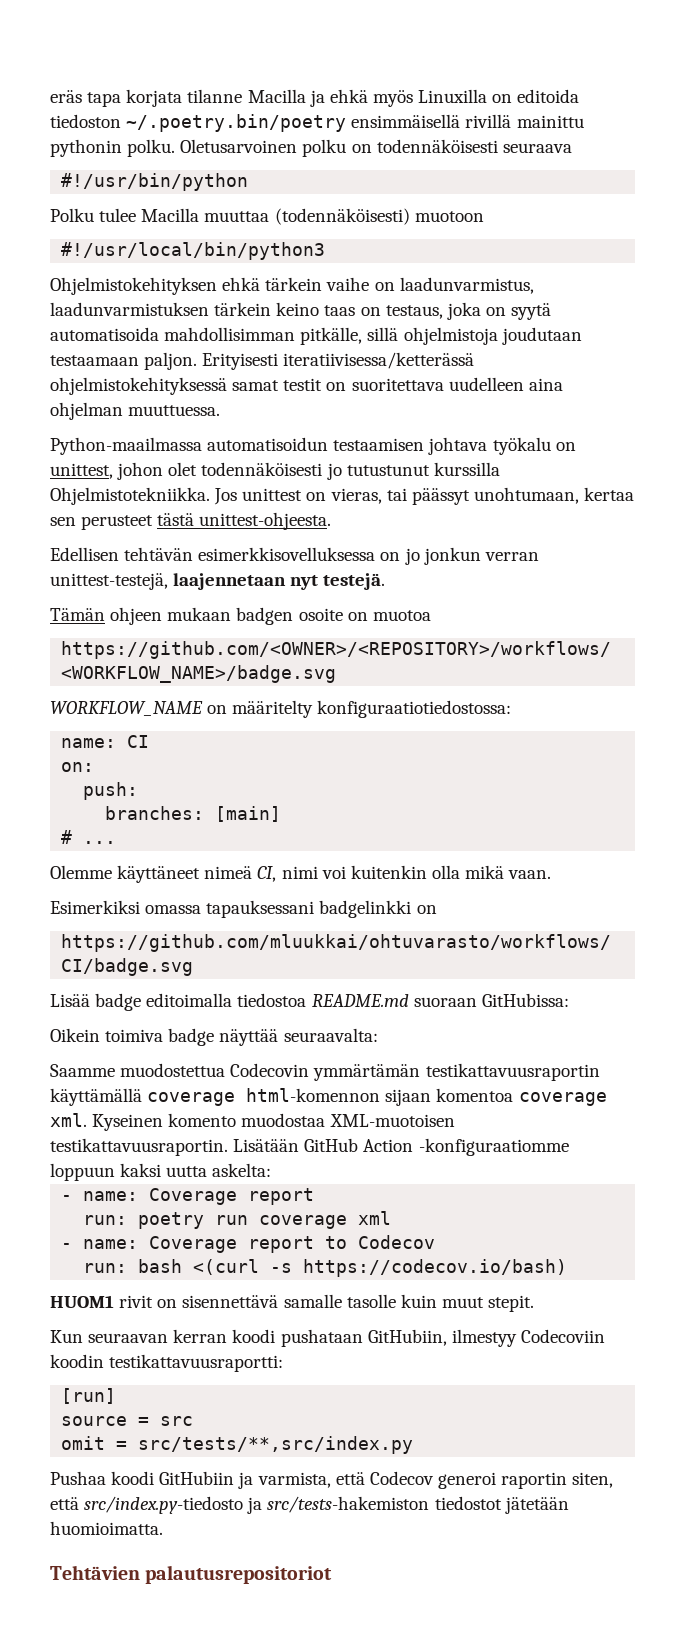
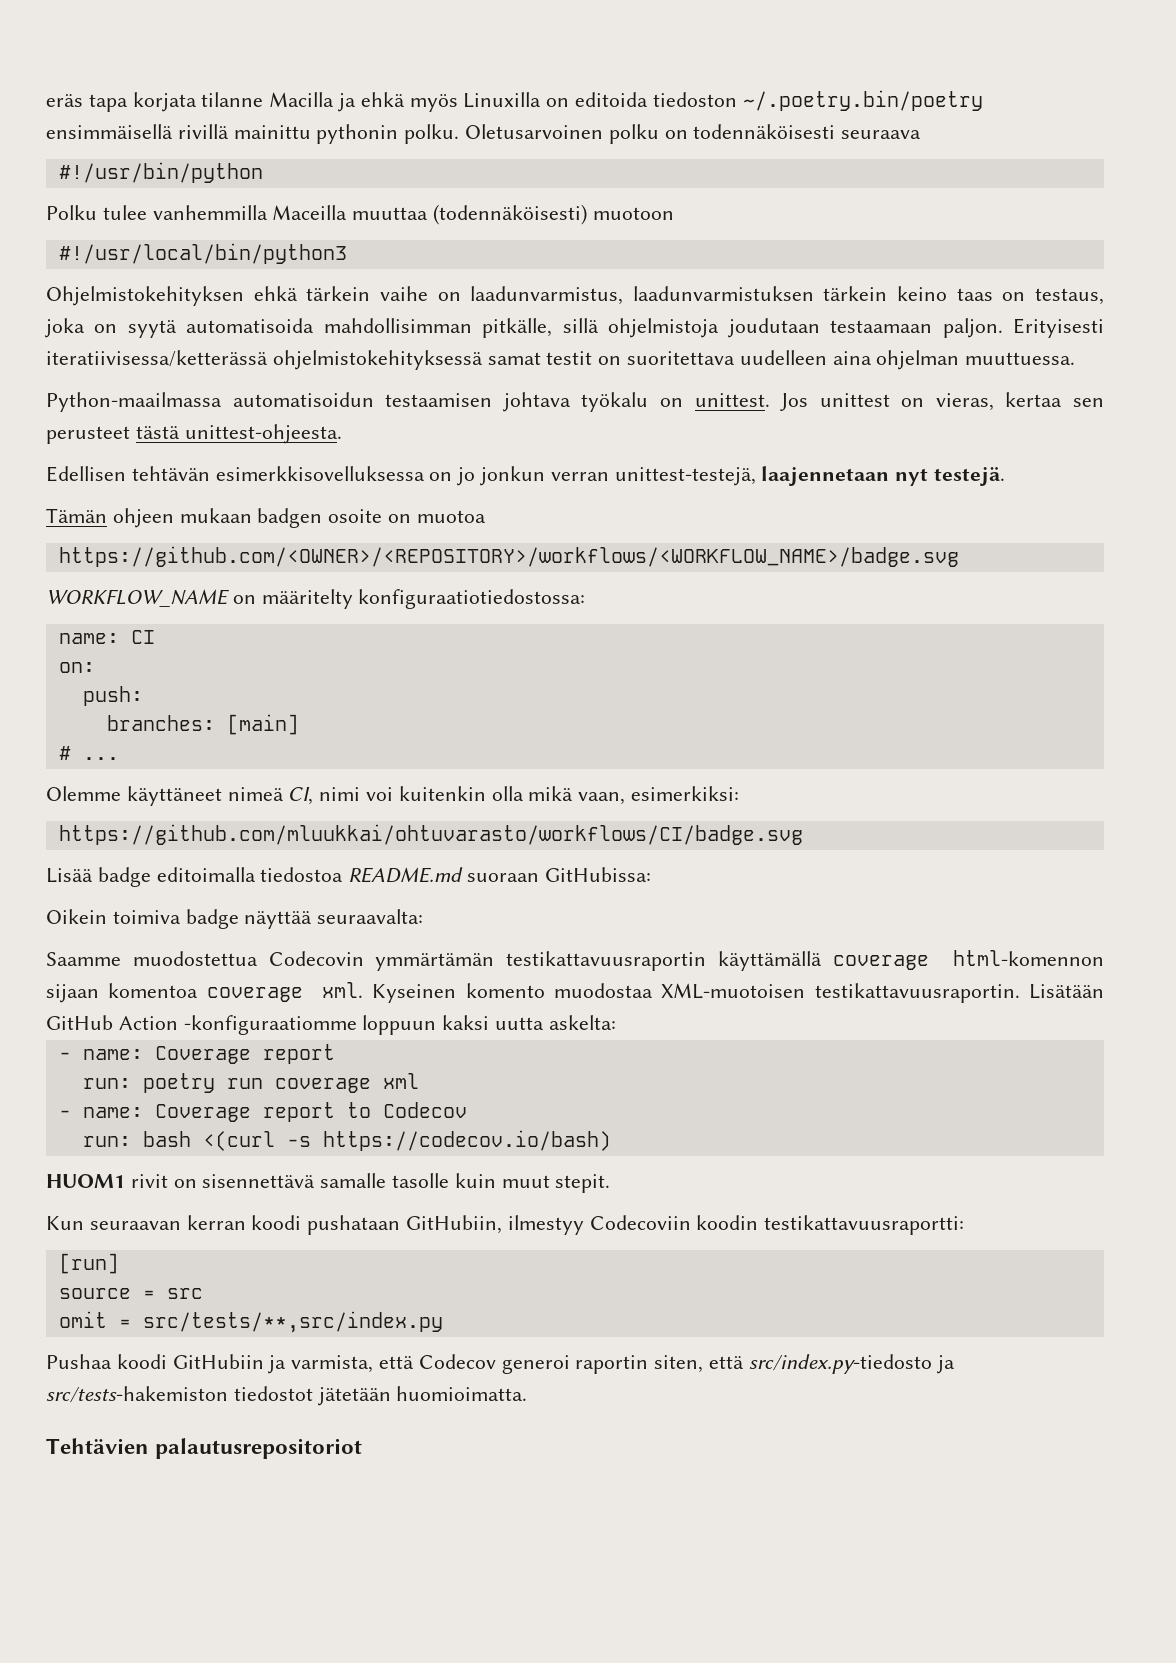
[141,208,200,222] Macilla -> [152,205,348,220] vanhemmilla Maceilla
[50,462,500,480] [50,487,210,505] unittest, johon olet todennäköisesti jo tutustunut kurssilla Ohjelmistotekniikka. -> [694,393,770,407] unittest.
[386,487,579,505] tai päässyt unohtumaan, -> (994, 402) none
[508,870,552,879] [50,900,437,918] vaan. // Esimerkiksi omassa tapauksessani badgelinkki on -> [578,786,740,805] vaan, esimerkiksi:

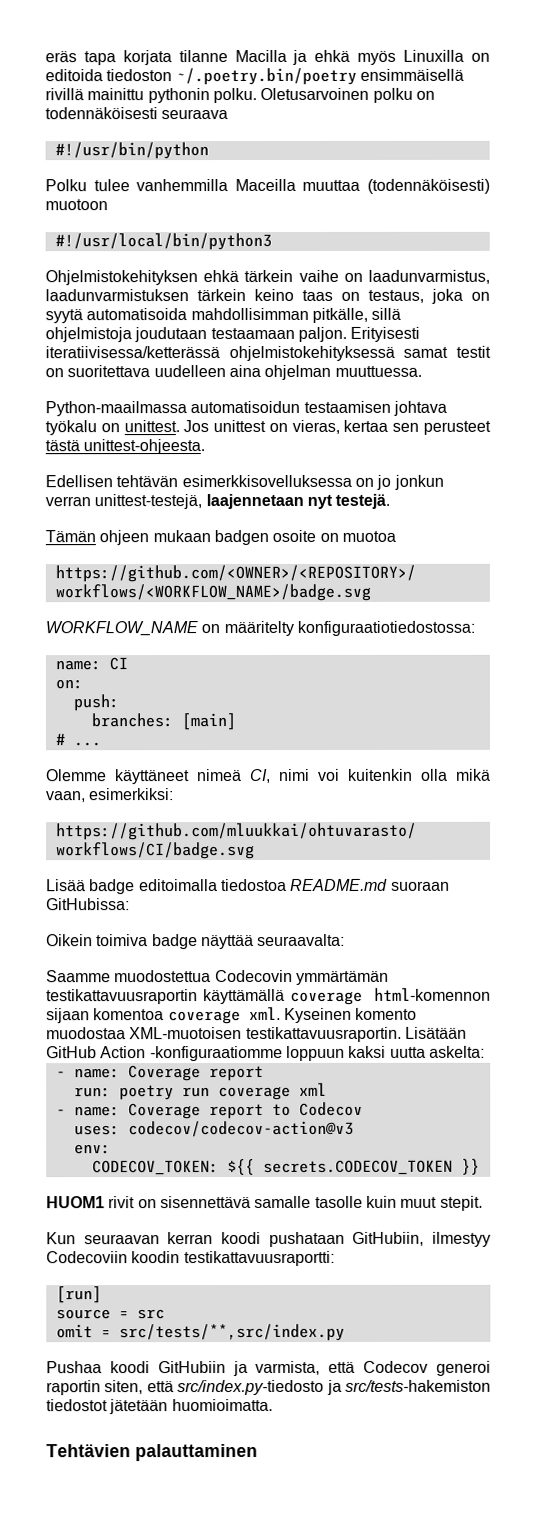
[82,1130,611,1151] run: bash <(curl -s https://codecov.io/bash) -> [73,1120,354,1138] [73,1144,111,1155] [91,1158,480,1176] uses: codecov/codecov-action@v3 // env: // CODECOV_TOKEN: ${{ secrets.CODECOV_TOKEN }}
[155,1438,363,1459] palautusrepositoriot -> [135,1444,258,1462] palauttaminen

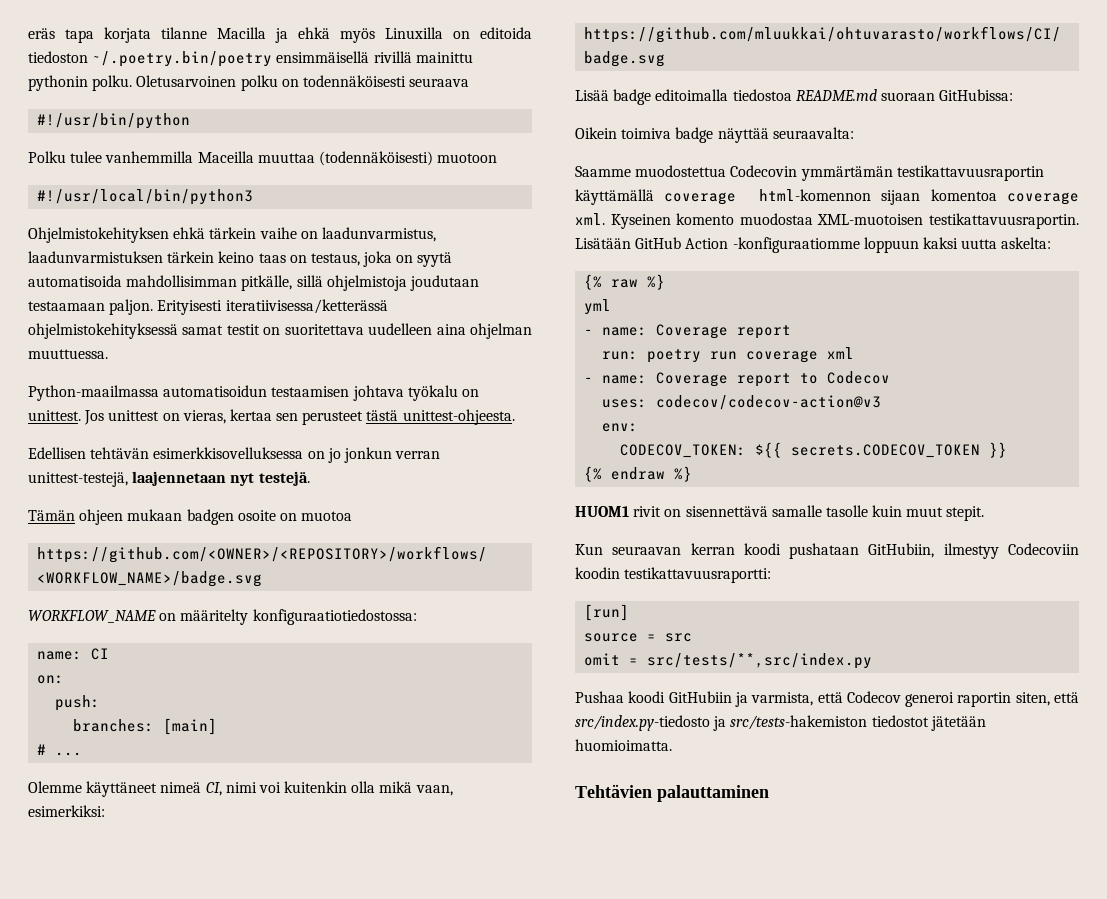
(485, 1051) none -> [584,274,666,290] [584,299,612,315] // {% raw %} // yml
(480, 1166) none -> [584,466,693,482] // {% endraw %}

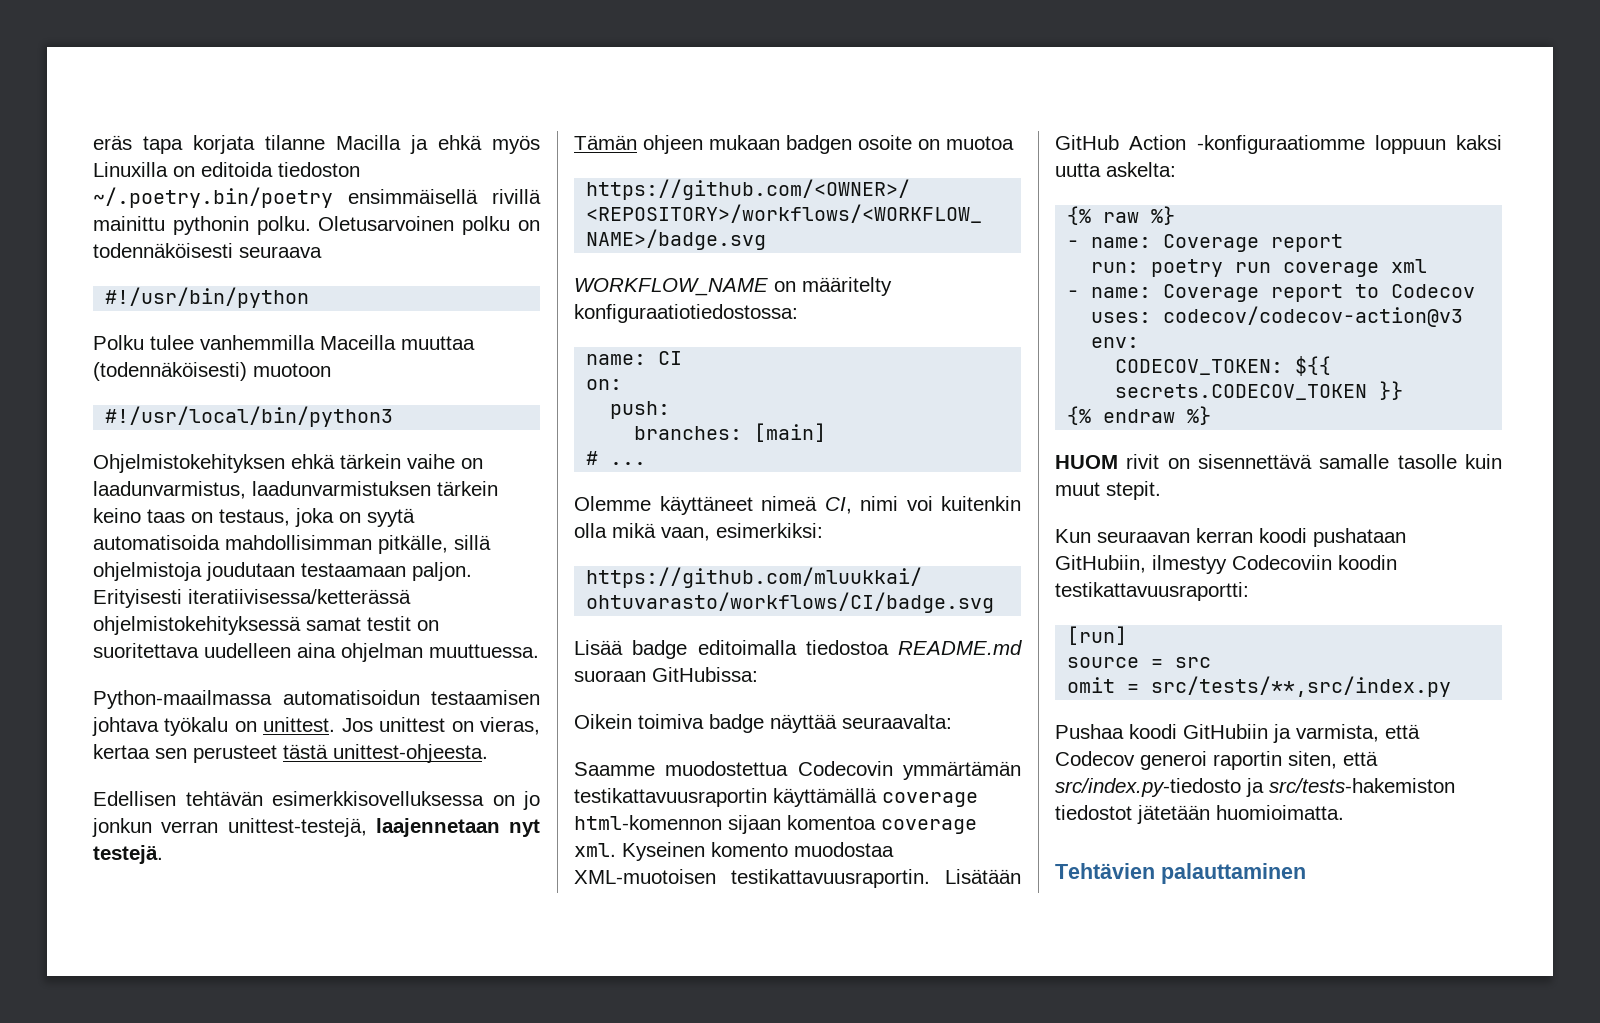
[584,299,612,315] // yml -> (1176, 215) none
[575,506,629,517] HUOM1 -> [1055,455,1118,469] HUOM

